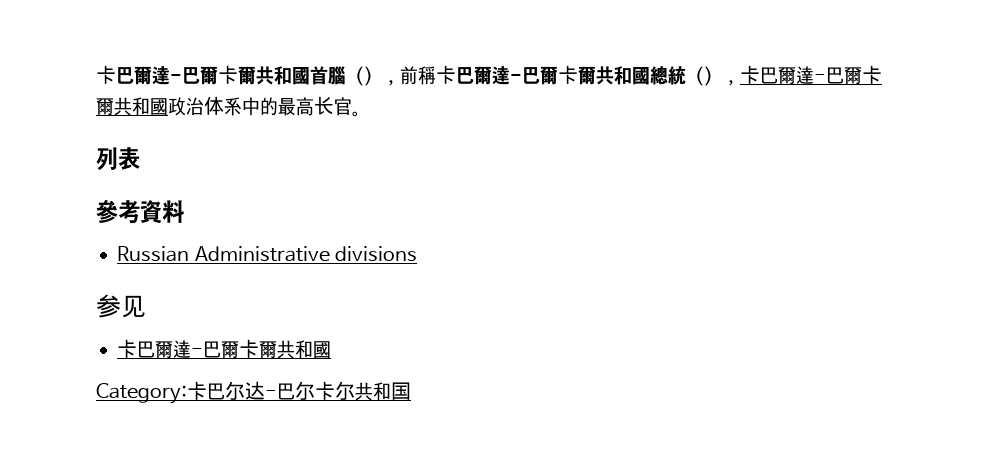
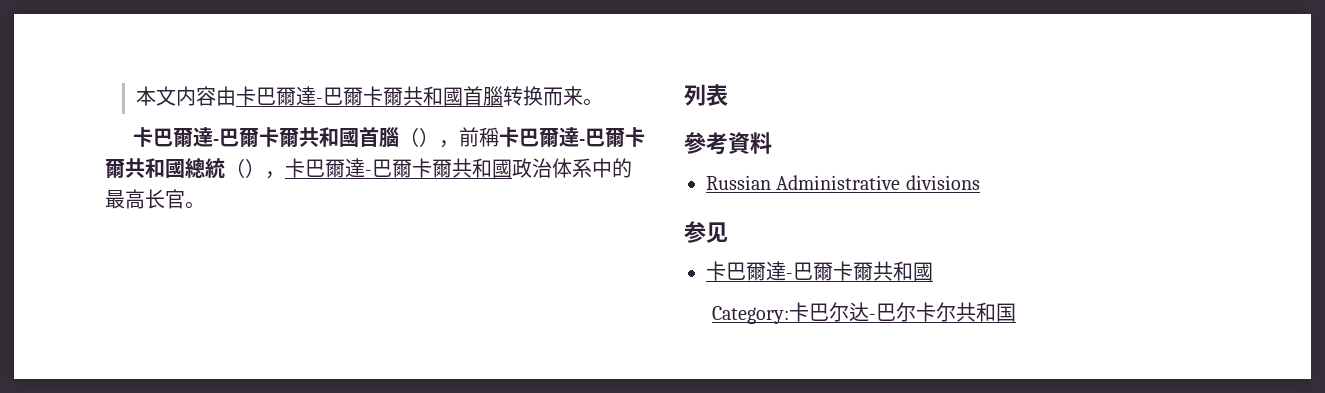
(96, 74) none -> [135,86,603,106] 本文内容由卡巴爾達-巴爾卡爾共和國首腦转换而来。 //

